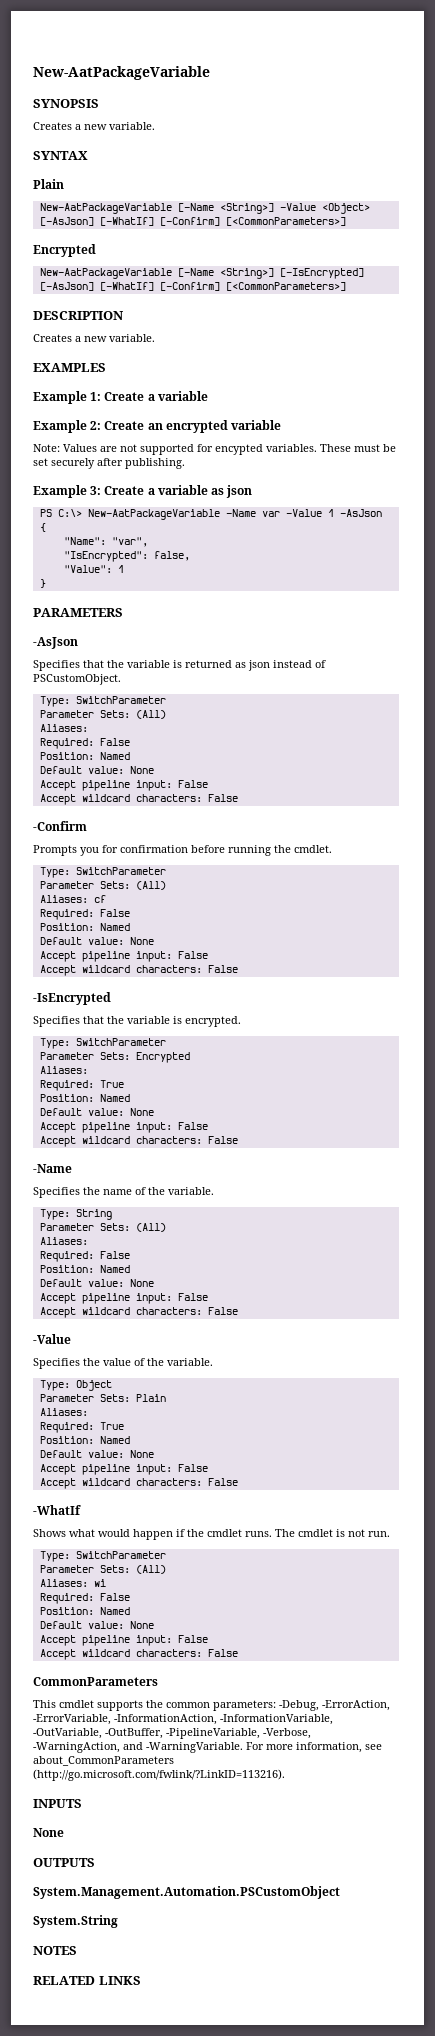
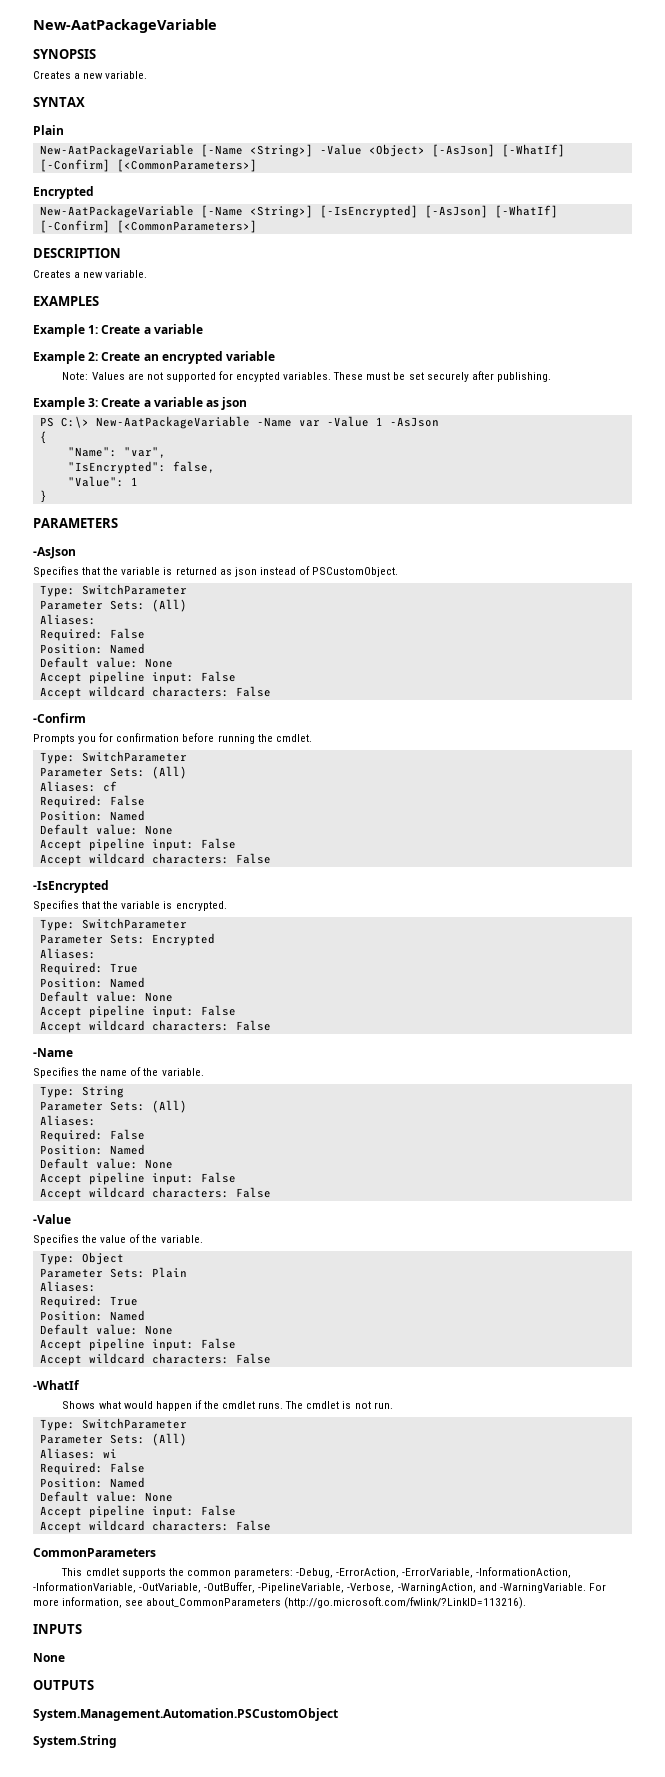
[33,1946,77,1955] [33,1976,141,1985] // NOTES // RELATED LINKS -> (117, 1741) none

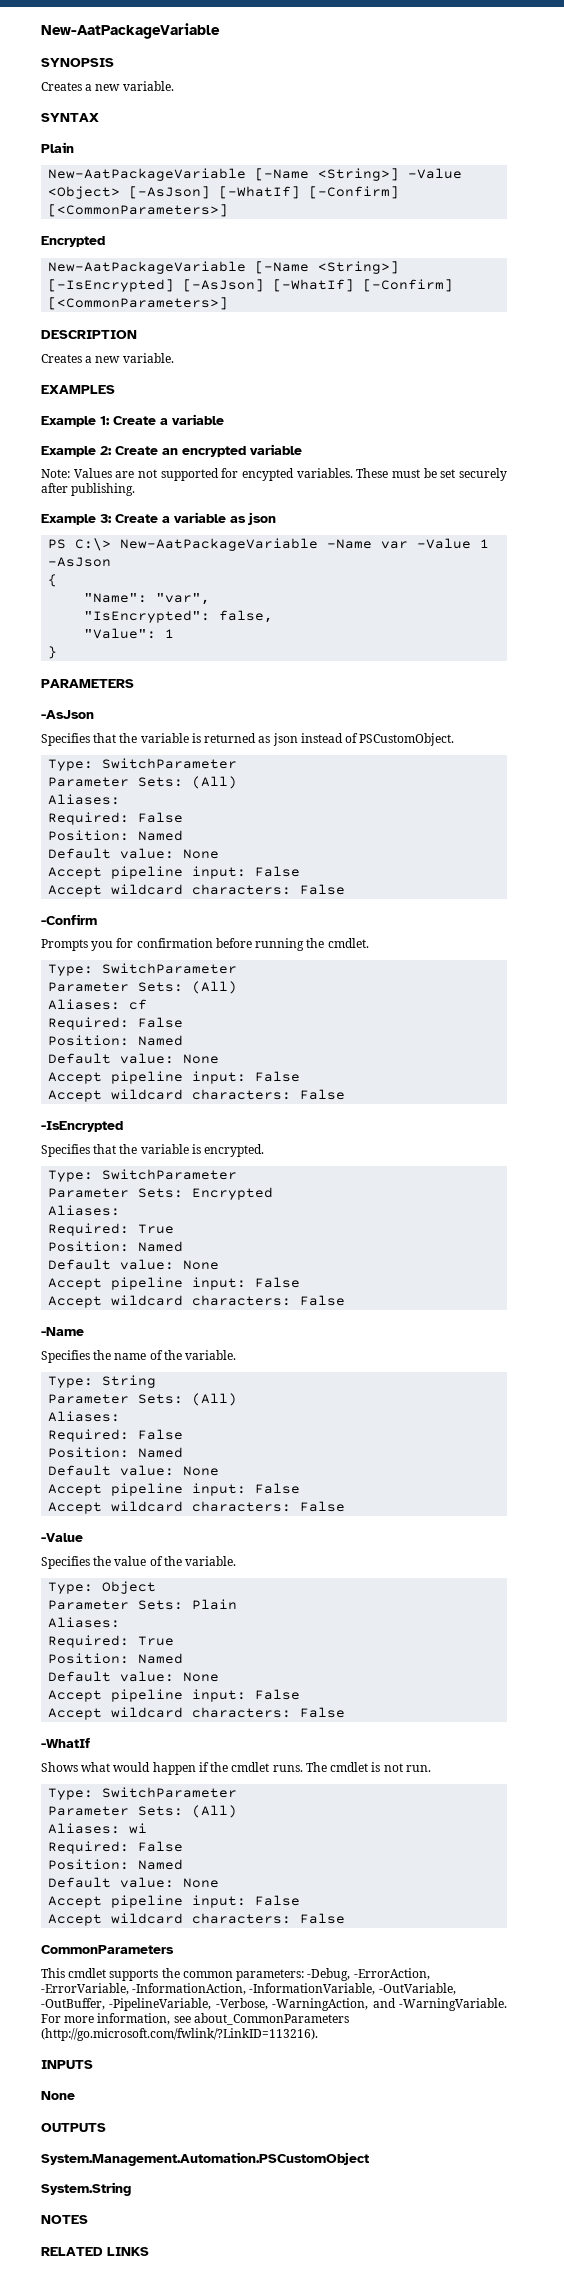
(117, 1741) none -> [41,2215,88,2224] [41,2247,149,2256] // NOTES // RELATED LINKS

